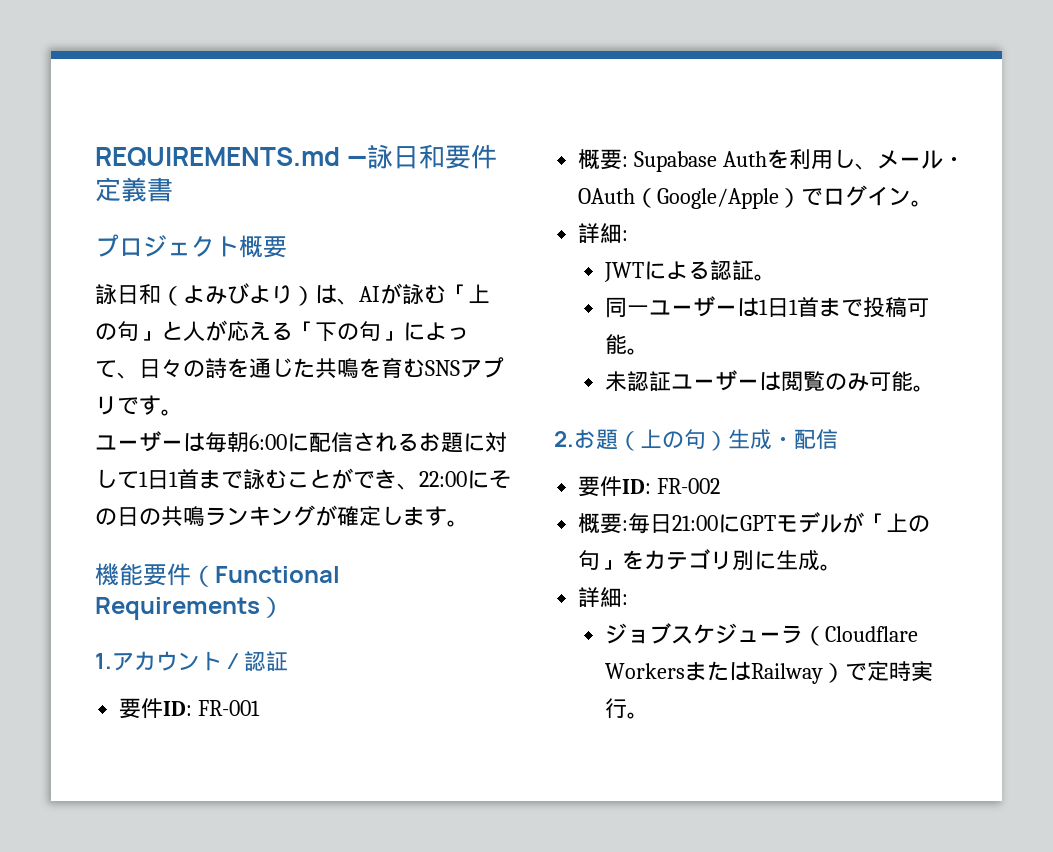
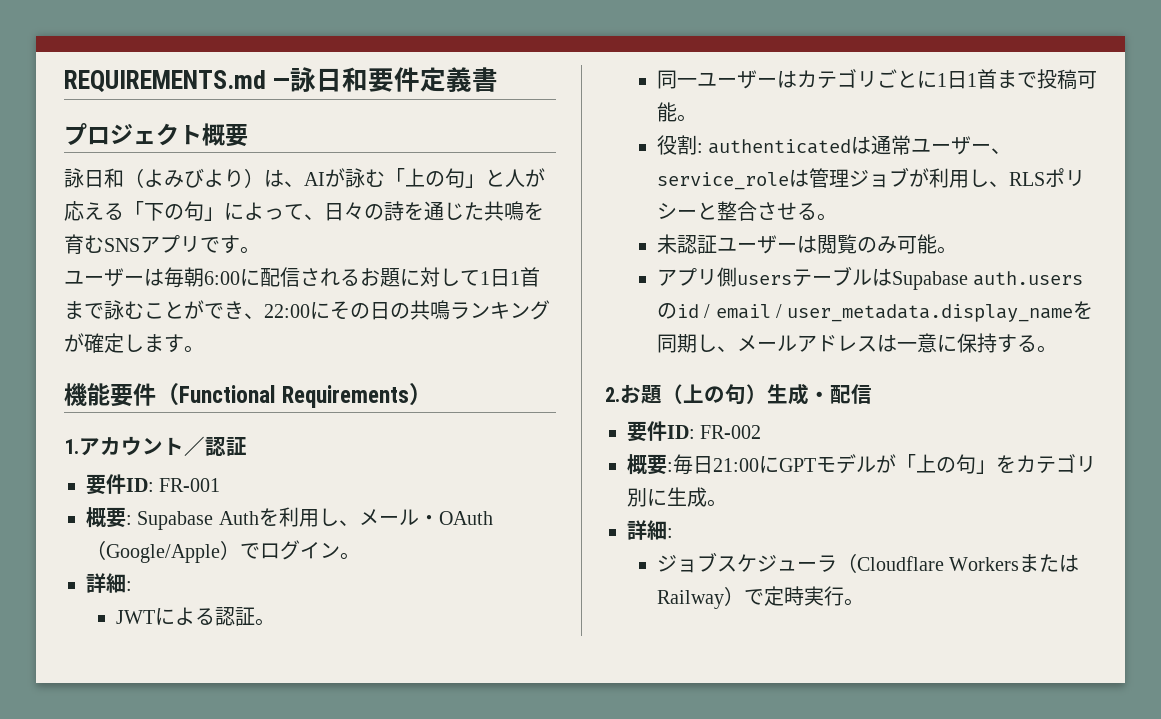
(760, 307) none -> [796,69,937,89] カテゴリごとに
(650, 351) none -> [656,135,1012,155] [656,167,1085,190] [656,201,837,221] // 役割: authenticatedは通常ユーザー、service_roleは管理ジョブが利用し、RLSポリシーと整合させる。
(936, 388) none -> [656,266,1084,290] [656,301,1094,322] [656,333,1057,353] // アプリ側usersテーブルはSupabase auth.usersのid / email / user_metadata.display_nameを同期し、メールアドレスは一意に保持する。

